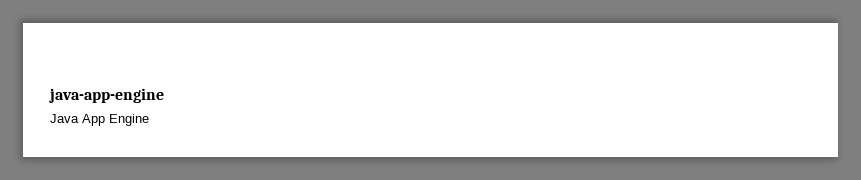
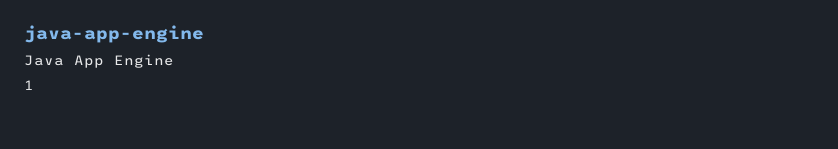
(149, 120) none -> [24,80,34,90] // 1

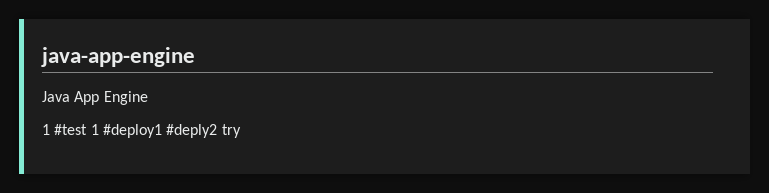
(34, 85) none -> [54,124,241,138] #test 1 #deploy1 #deply2 try

